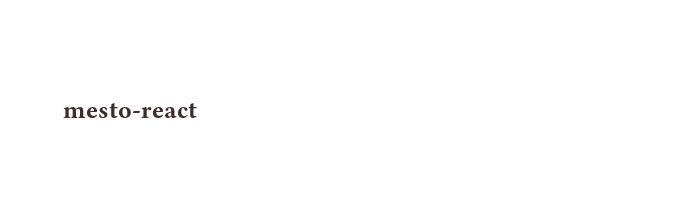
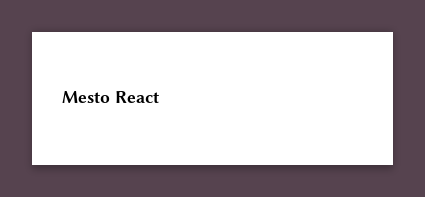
[63,103,197,118] mesto-react -> [62,91,159,103] Mesto React

